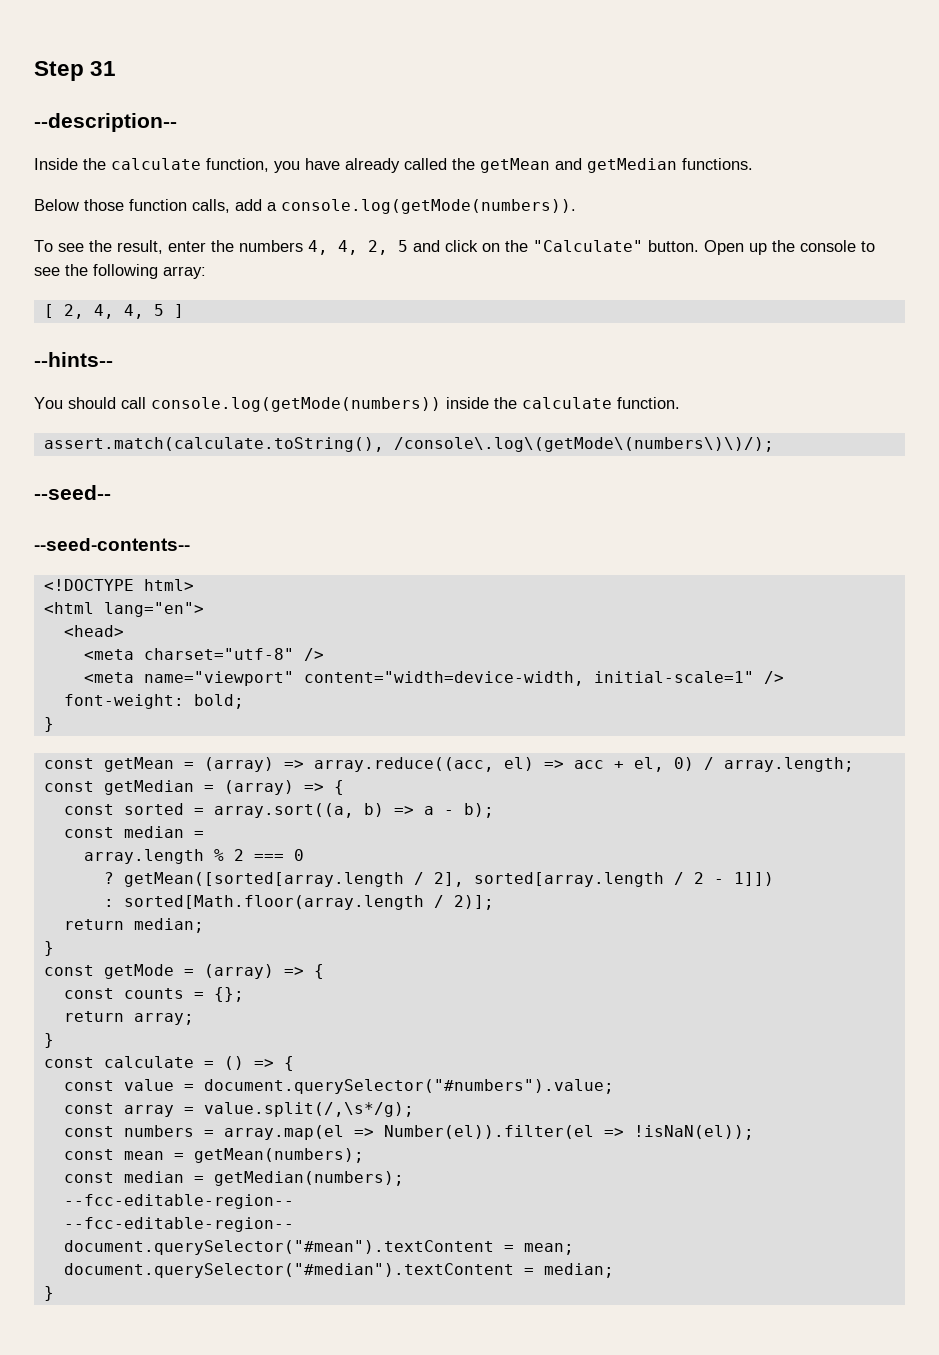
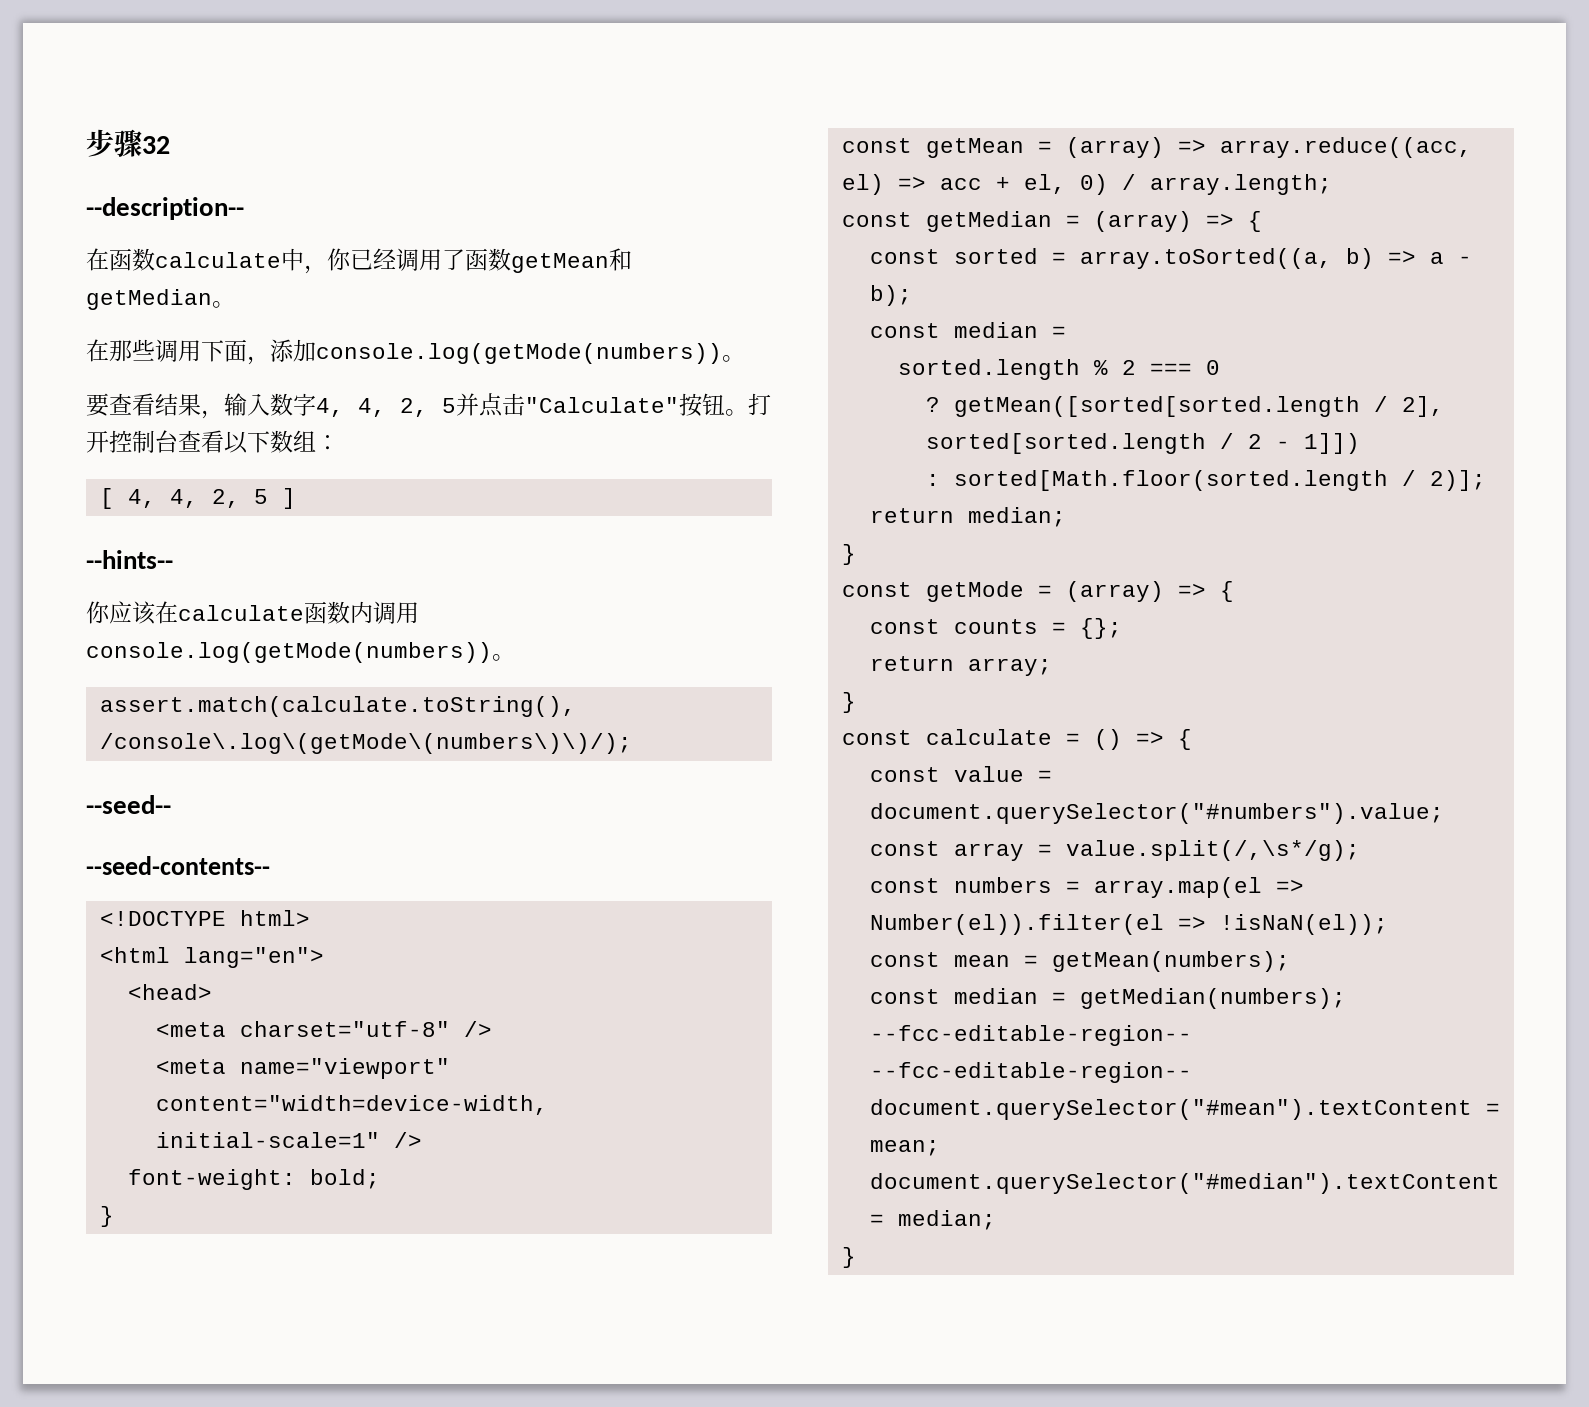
[34,61,117,81] Step 31 -> [86,129,170,157] 步骤32
[34,158,753,173] [34,199,576,214] [34,240,875,255] [34,264,206,279] Inside the calculate function, you have already called the getMean and getMedian functions. // Below those function calls, add a console.log(getMode(numbers)). // To see the result, enter the numbers 4, 4, 2, 5 and click on the "Calculate" button. Open up the console to see the following array: -> [86,248,632,274] [86,289,235,310] [86,339,745,365] [86,393,771,419] [86,430,339,454] 在函数calculate中，你已经调用了函数getMean和getMedian。 // 在那些调用下面，添加console.log(getMode(numbers))。 // 要查看结果，输入数字4, 4, 2, 5并点击"Calculate"按钮。打开控制台查看以下数组：
[63,304,144,319] 2, 4, 4, -> [127,489,240,508] 4, 4, 2,
[34,397,680,412] You should call console.log(getMode(numbers)) inside the calculate function. -> [86,601,419,625] [86,642,515,663] 你应该在calculate函数内调用console.log(getMode(numbers))。
[213,803,354,818] array.sort((a, -> [1079,248,1332,269] array.toSorted((a,
[83,849,204,864] array.length -> [897,359,1080,380] sorted.length
[123,872,404,887] getMean([sorted[array.length -> [953,396,1360,417] getMean([sorted[sorted.length
[473,872,664,887] sorted[array.length -> [925,433,1206,454] sorted[sorted.length
[123,895,424,910] sorted[Math.floor(array.length -> [953,470,1388,491] sorted[Math.floor(sorted.length

